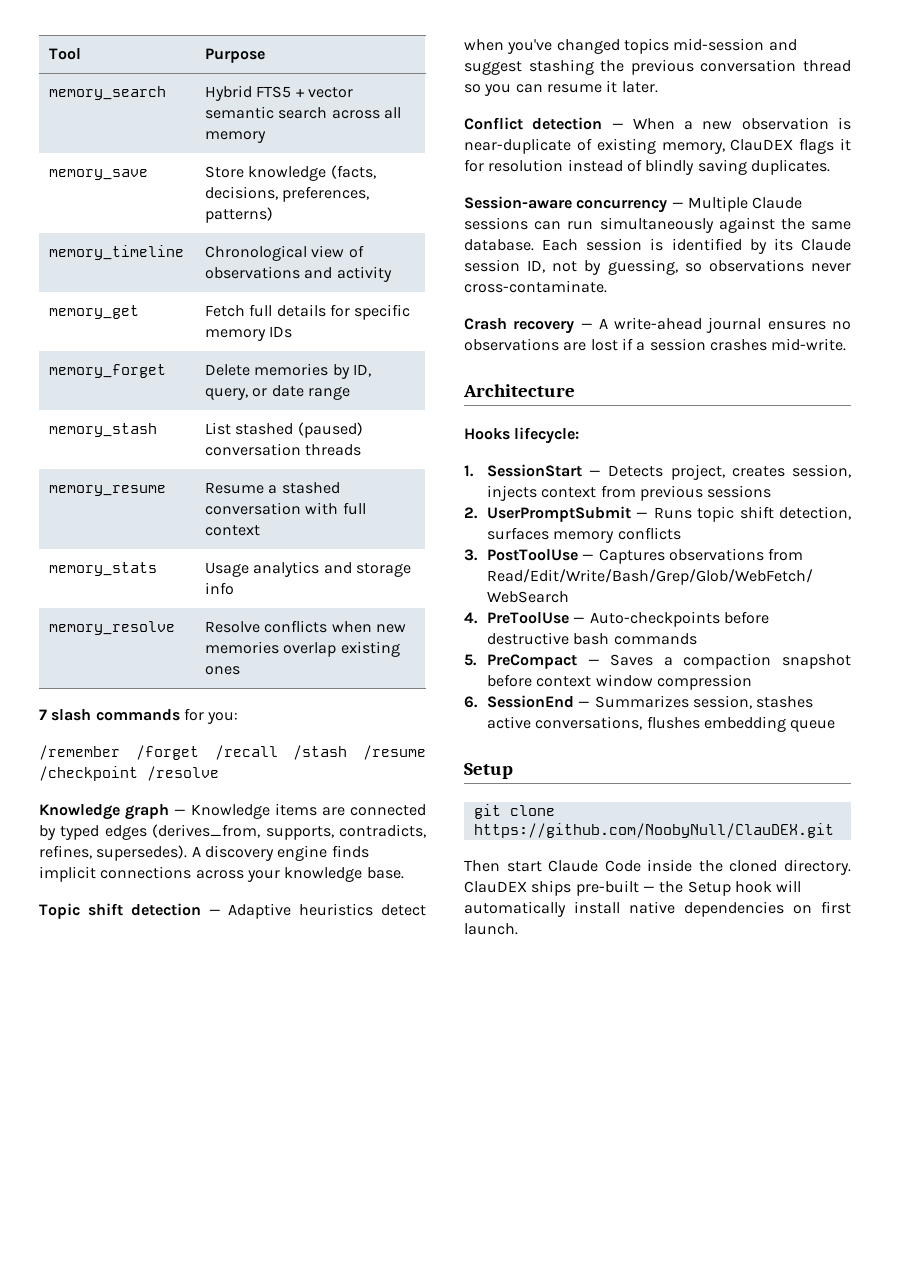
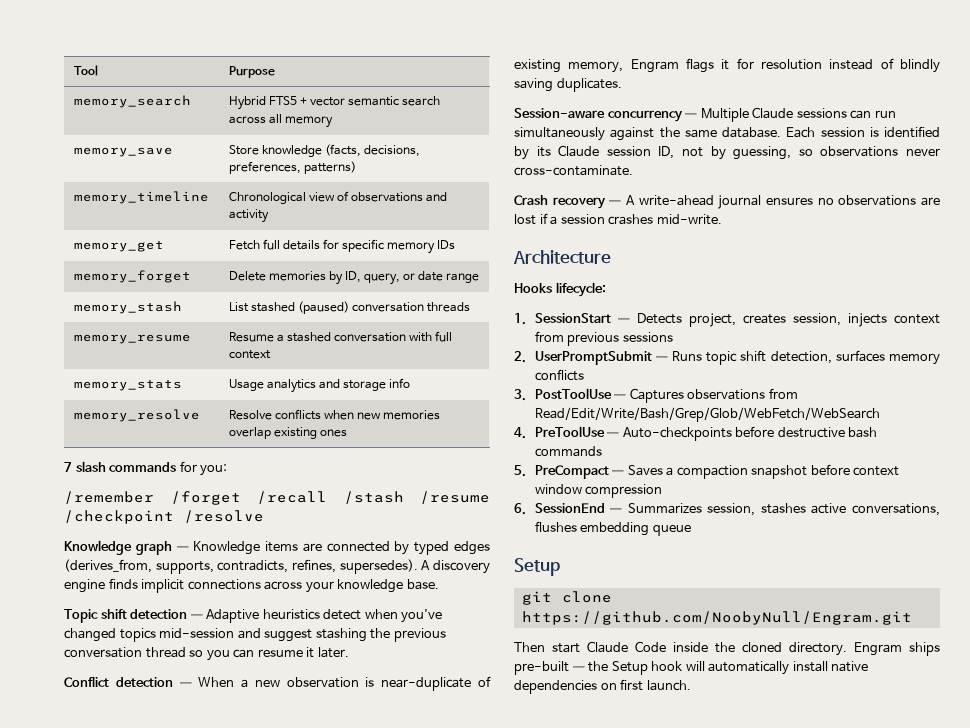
[730,139,794,151] ClauDEX -> [630,59,679,73] Engram
[473,823,834,838] https://github.com/NoobyNull/ClauDEX.git -> [521,611,912,625] https://github.com/NoobyNull/Engram.git
[464,881,527,893] ClauDEX -> [854,642,902,656] Engram

